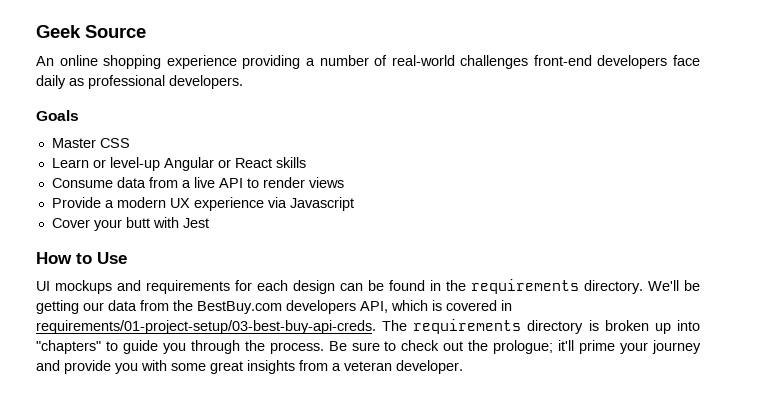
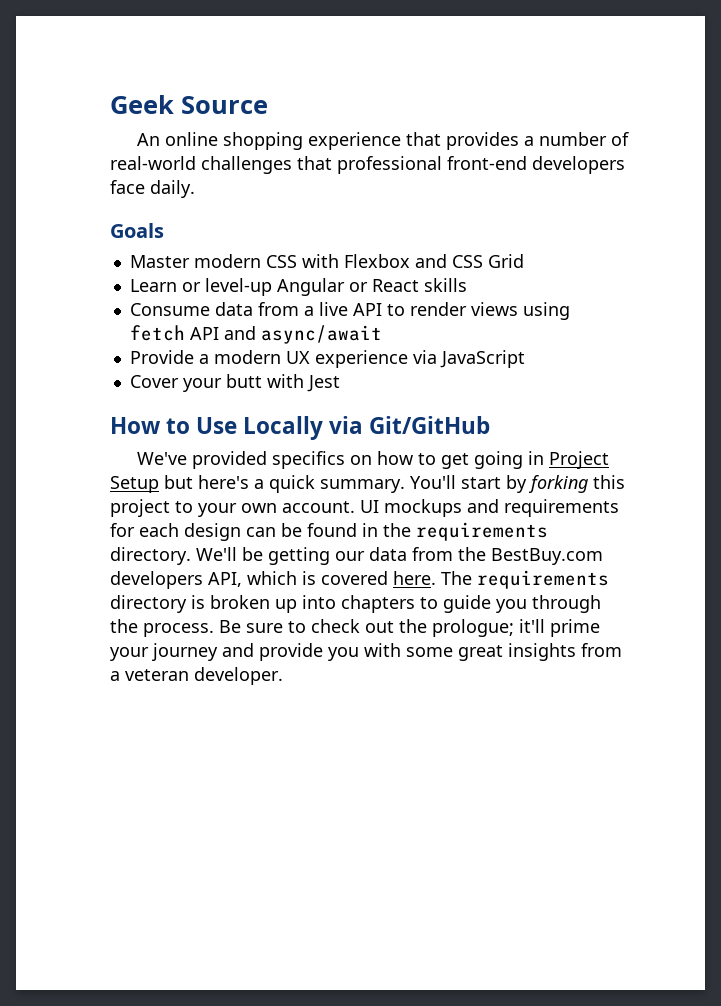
[242,55,301,69] providing -> [405,132,519,150] that provides
(529, 62) none -> [297,156,442,174] that professional
[36,75,243,89] daily as professional developers. -> [150,180,195,198] daily.
[99,138,130,148] CSS -> [193,254,524,268] modern CSS with Flexbox and CSS Grid
(344, 182) none -> [522,302,570,320] [129,325,382,344] using fetch API and async/await
[289,197,354,211] Javascript -> [439,350,525,368] JavaScript
(127, 258) // -> [243,416,491,440] [136,451,609,469] [110,475,625,493] [110,499,355,517] Locally via Git/GitHub // We've provided specifics on how to get going in Project Setup but here's a quick summary. You'll start by forking this project to your own account.
[501,300,512,311] [36,320,376,334] in requirements/01-project-setup/03-best-buy-api-creds. -> [393,571,436,585] here.
[36,340,101,354] "chapters" -> [341,595,415,613] chapters

